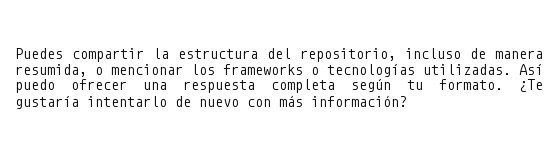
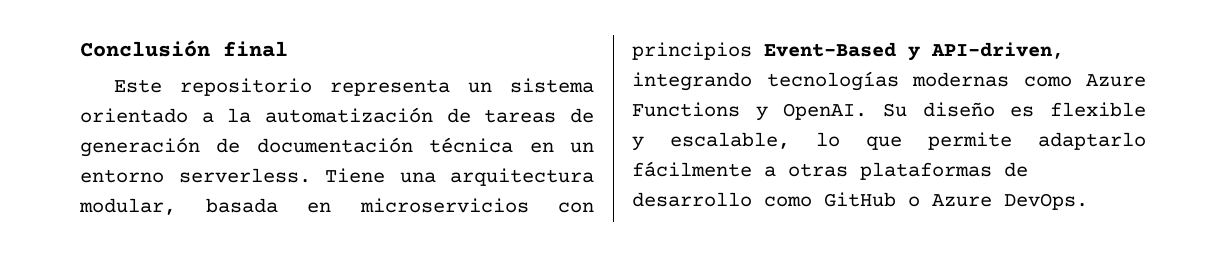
[15,48,543,62] [15,64,543,77] [15,79,543,93] [15,95,407,109] Puedes compartir la estructura del repositorio, incluso de manera resumida, o mencionar los frameworks o tecnologías utilizadas. Así puedo ofrecer una respuesta completa según tu formato. ¿Te gustaría intentarlo de nuevo con más información? -> [80,40,288,57] [113,78,594,96] [80,107,594,123] [80,137,594,157] [80,168,594,186] [79,198,594,215] [632,42,1064,61] [632,71,1146,91] [632,102,1146,121] [632,132,1146,151] [632,161,1028,180] [632,192,1088,210] Conclusión final // Este repositorio representa un sistema orientado a la automatización de tareas de generación de documentación técnica en un entorno serverless. Tiene una arquitectura modular, basada en microservicios con principios Event-Based y API-driven, integrando tecnologías modernas como Azure Functions y OpenAI. Su diseño es flexible y escalable, lo que permite adaptarlo fácilmente a otras plataformas de desarrollo como GitHub o Azure DevOps.

